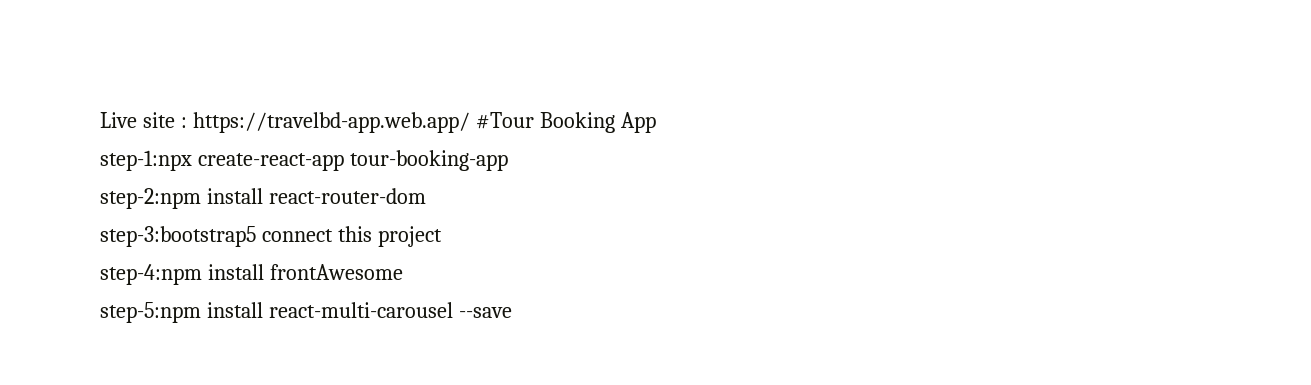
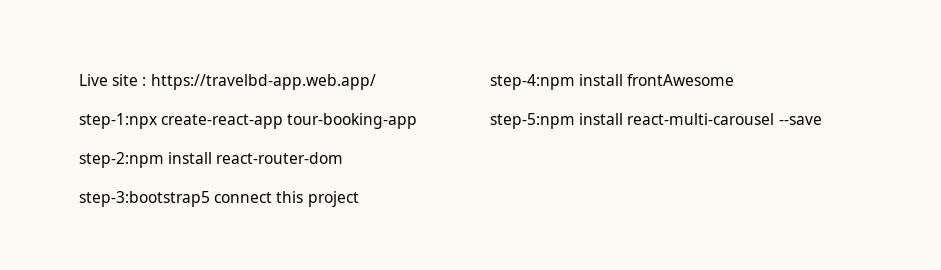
[475,112,656,133] #Tour Booking App -> (376, 82) none

